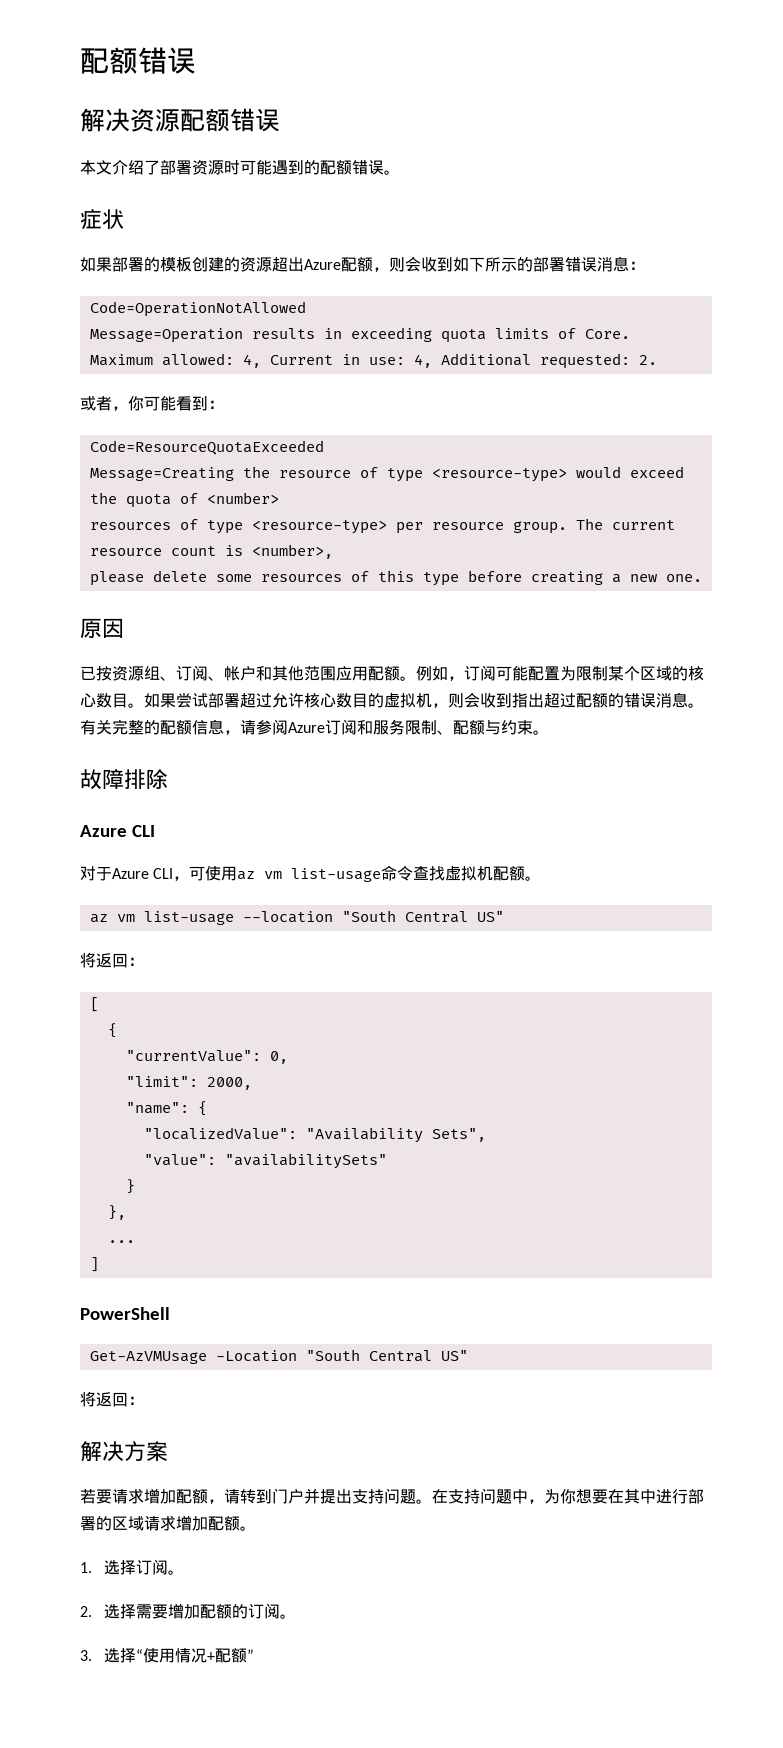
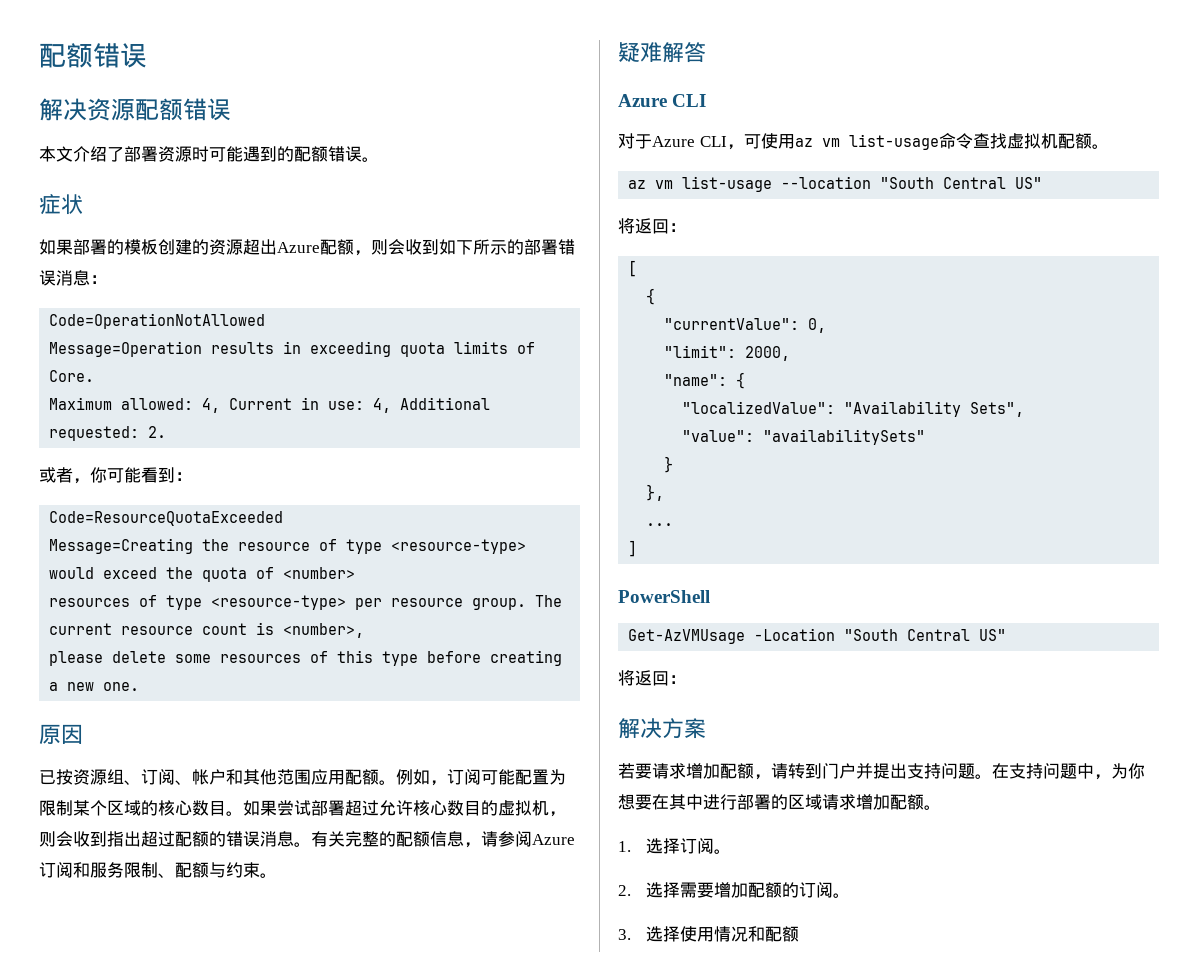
[80,769,168,790] 故障排除 -> [618,42,706,63] 疑难解答
[135,1649,143,1661] “ -> (680, 934) none
[206,1648,254,1663] +配额” -> [747,926,799,942] 和配额

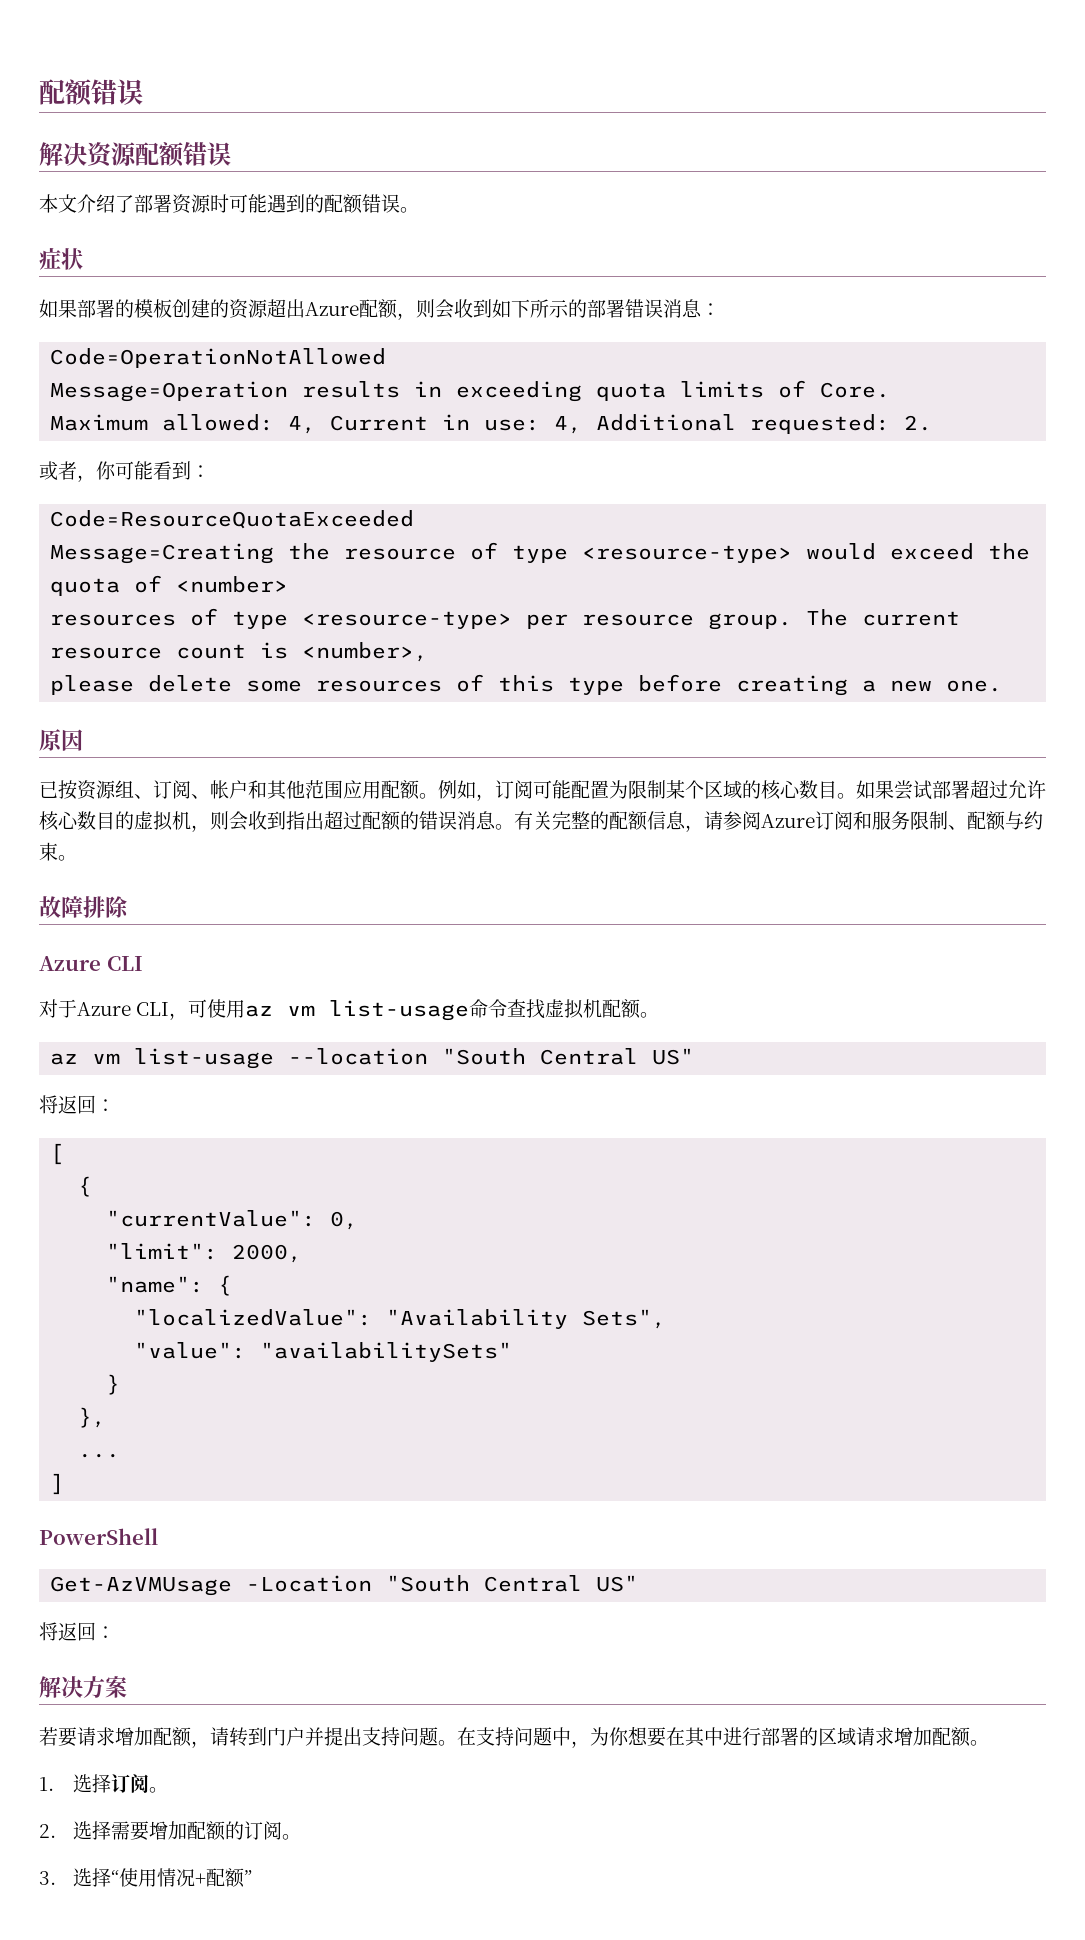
[618,42,706,63] 疑难解答 -> [39,896,129,918] 故障排除
(680, 934) none -> [110,1870,119,1885] “
[747,926,799,942] 和配额 -> [194,1868,252,1888] +配额”

